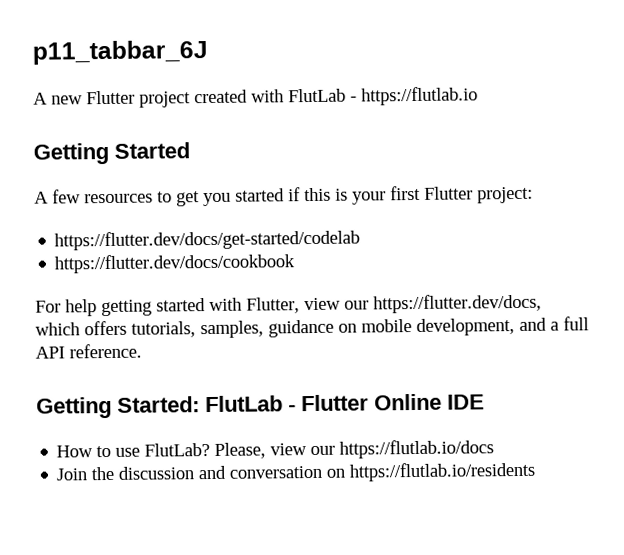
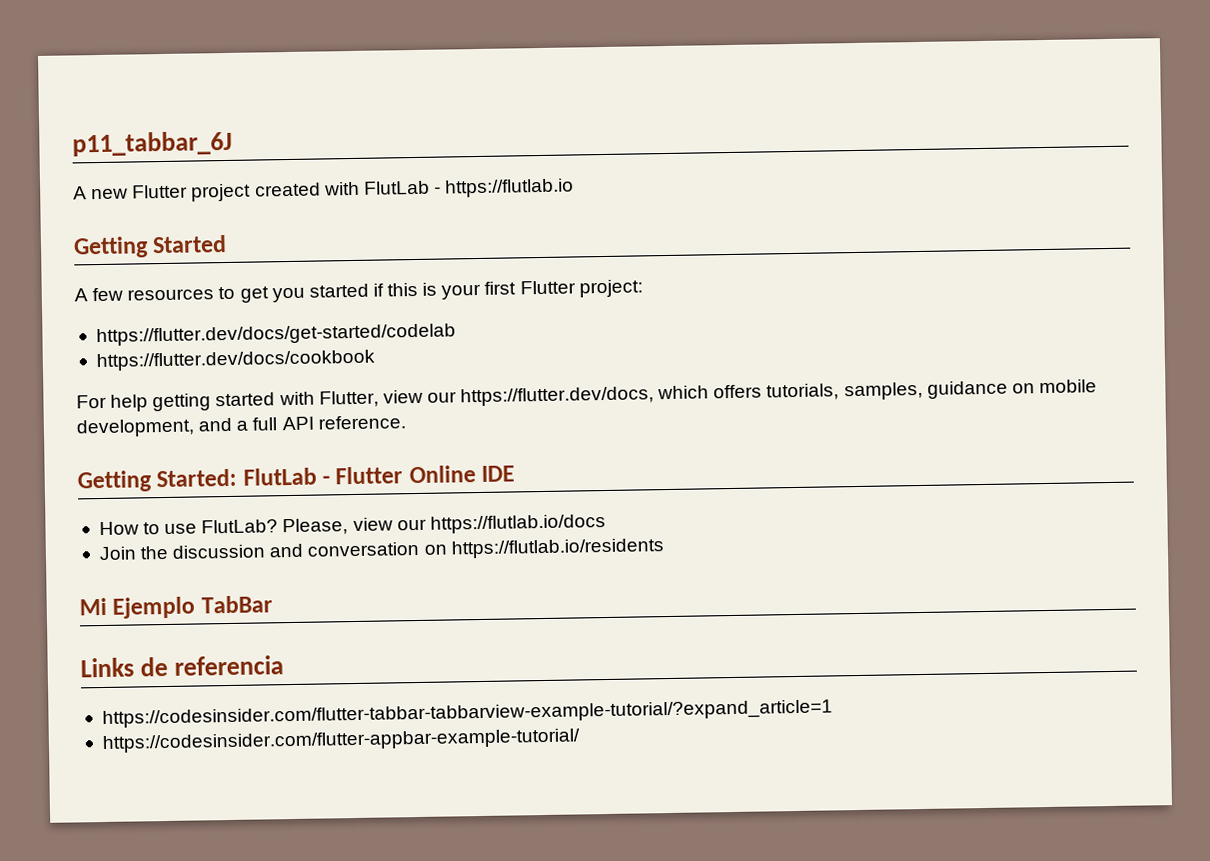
(536, 471) none -> [79,595,273,619] [80,655,284,678] [101,699,833,729] [101,728,580,754] // Mi Ejemplo TabBar // Links de referencia // https://codesinsider.com/flutter-tabbar-tabbarview-example-tutorial/?expand_article=1 // https://codesinsider.com/flutter-appbar-example-tutorial/

